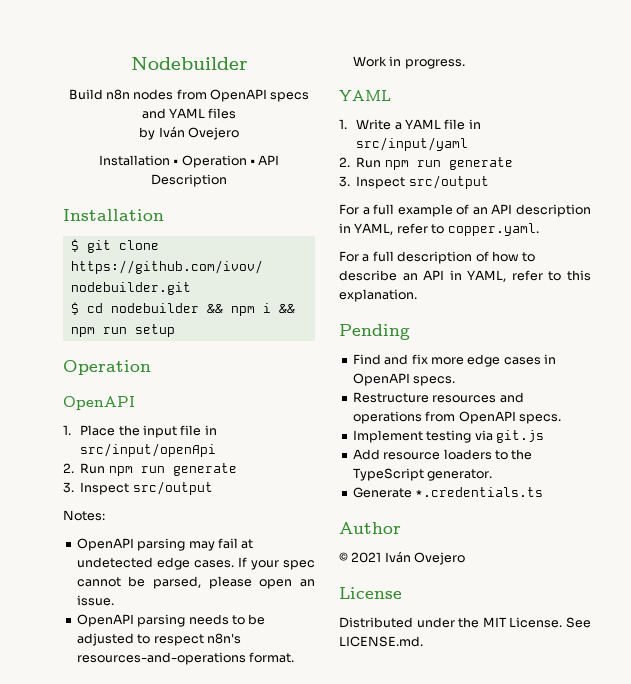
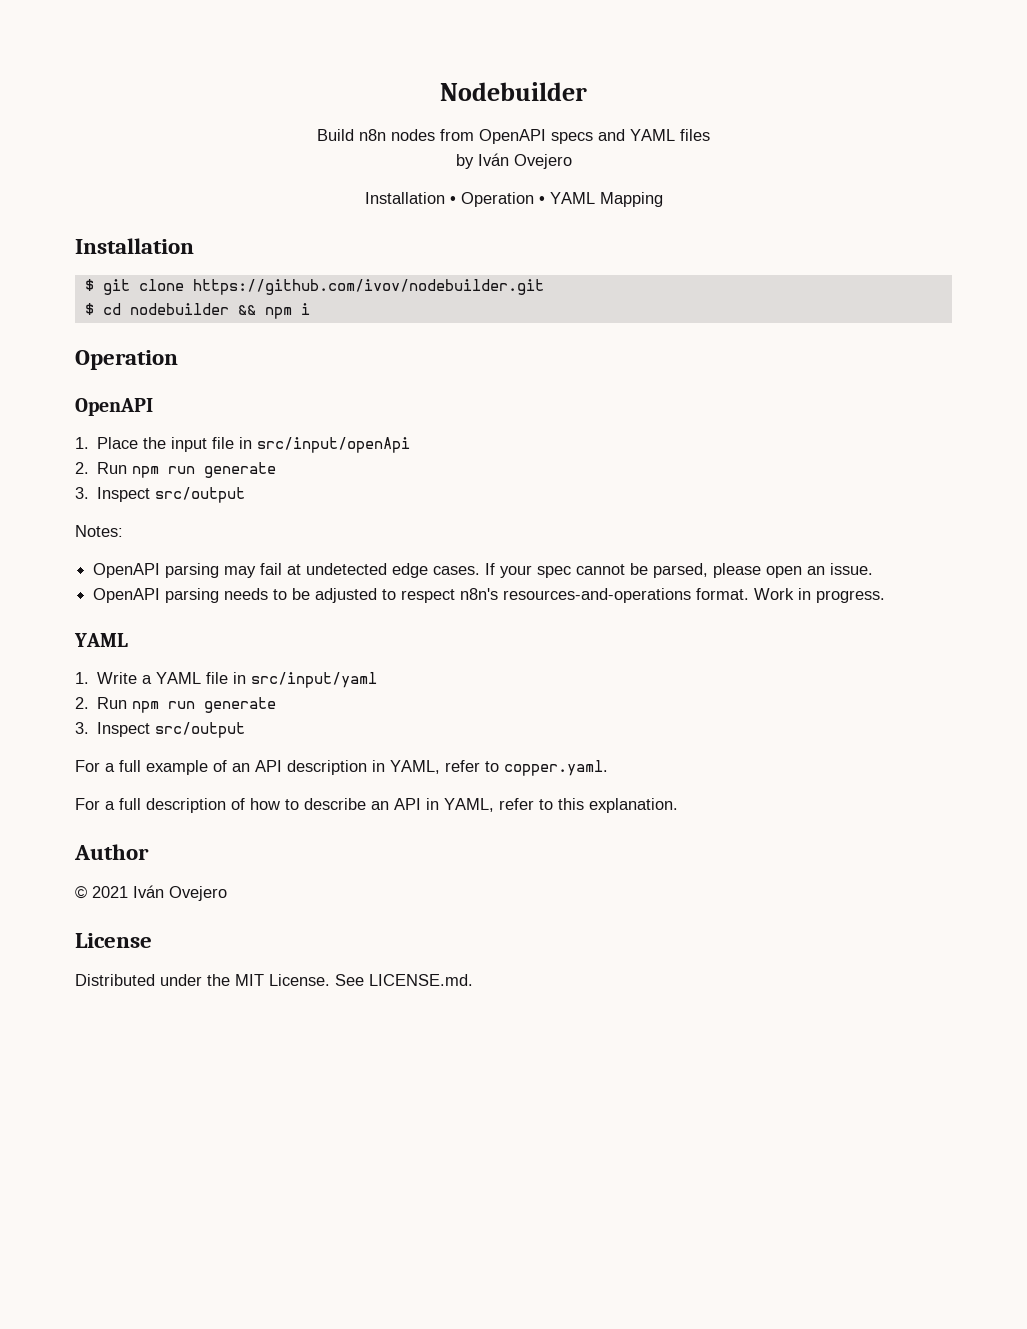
[258,155,280,165] [151,174,227,187] API Description -> [549,192,663,207] YAML Mapping
[278,304,295,313] [70,324,175,337] && npm run setup -> (310, 309) none
[339,324,410,340] [352,354,556,367] [352,373,456,386] [352,392,524,403] [352,411,561,424] [352,430,544,443] [352,449,533,460] [352,468,493,481] [352,487,544,498] // Pending // Find and fix more edge cases in OpenAPI specs. // Restructure resources and operations from OpenAPI specs. // Implement testing via git.js // Add resource loaders to the TypeScript generator. // Generate *.credentials.ts -> (678, 805) none

